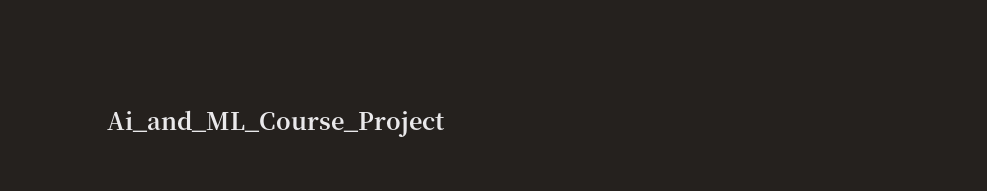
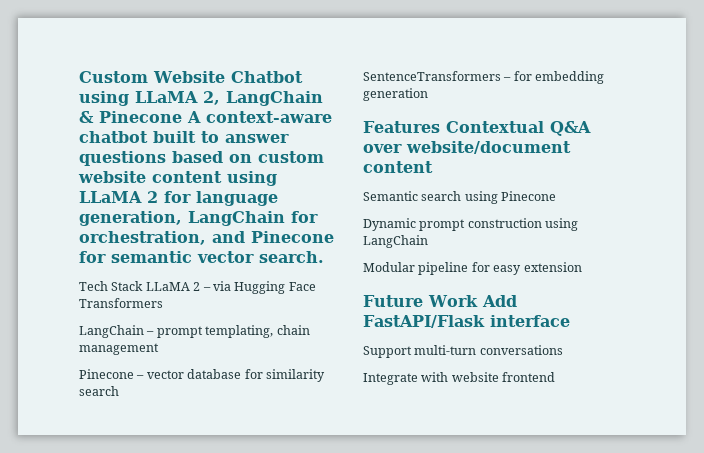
[107,110,445,137] Ai_and_ML_Course_Project -> [79,71,303,83] [79,91,323,106] [79,111,332,123] [79,131,289,143] [79,151,324,166] [78,171,277,186] [79,191,278,206] [79,211,318,226] [79,231,334,245] [79,251,324,263] [79,281,316,294] [79,298,163,308] [79,325,310,338] [79,343,159,355] [79,369,325,382] [79,386,119,396] [363,71,605,84] [363,88,428,101] [363,121,591,136] [363,141,571,154] [363,161,433,173] [363,191,557,204] [363,218,579,231] [363,235,428,248] [363,262,582,275] [363,295,517,307] [363,315,570,328] [363,345,563,358] [363,372,556,385] Custom Website Chatbot using LLaMA 2, LangChain & Pinecone A context-aware chatbot built to answer questions based on custom website content using LLaMA 2 for language generation, LangChain for orchestration, and Pinecone for semantic vector search. // Tech Stack LLaMA 2 – via Hugging Face Transformers // LangChain – prompt templating, chain management // Pinecone – vector database for similarity search // SentenceTransformers – for embedding generation // Features Contextual Q&A over website/document content // Semantic search using Pinecone // Dynamic prompt construction using LangChain // Modular pipeline for easy extension // Future Work Add FastAPI/Flask interface // Support multi-turn conversations // Integrate with website frontend

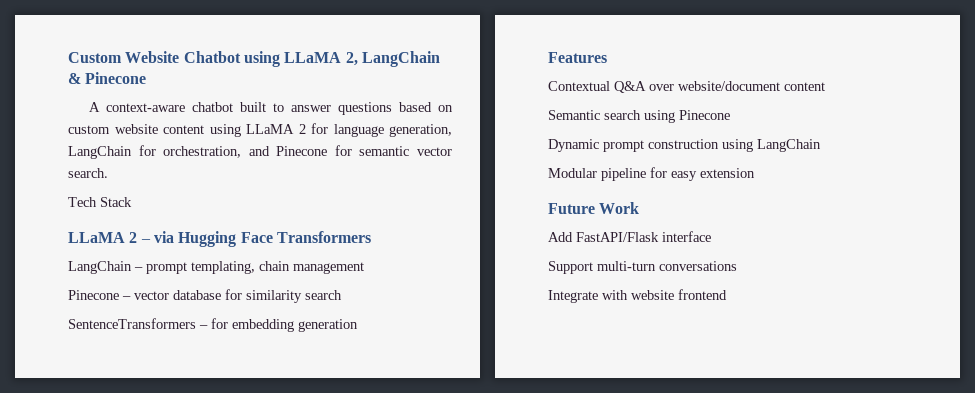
(182, 117) none -> (147, 78) //
(144, 286) none -> (132, 202) //
(440, 127) none -> (607, 57) //
(478, 301) none -> (640, 208) //

